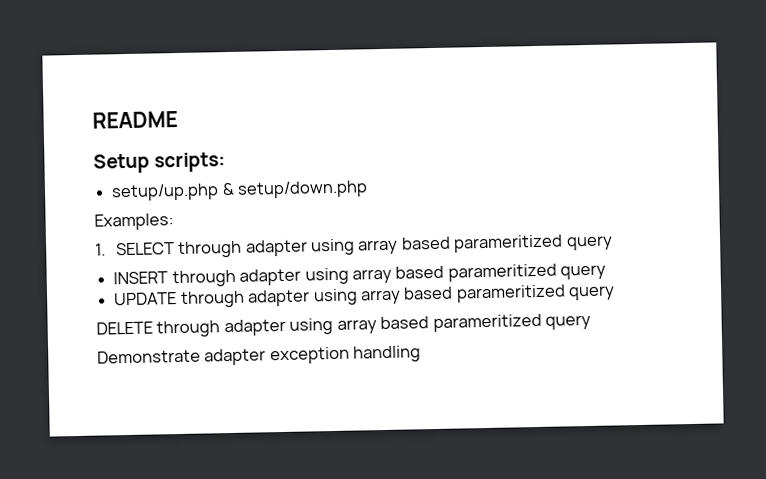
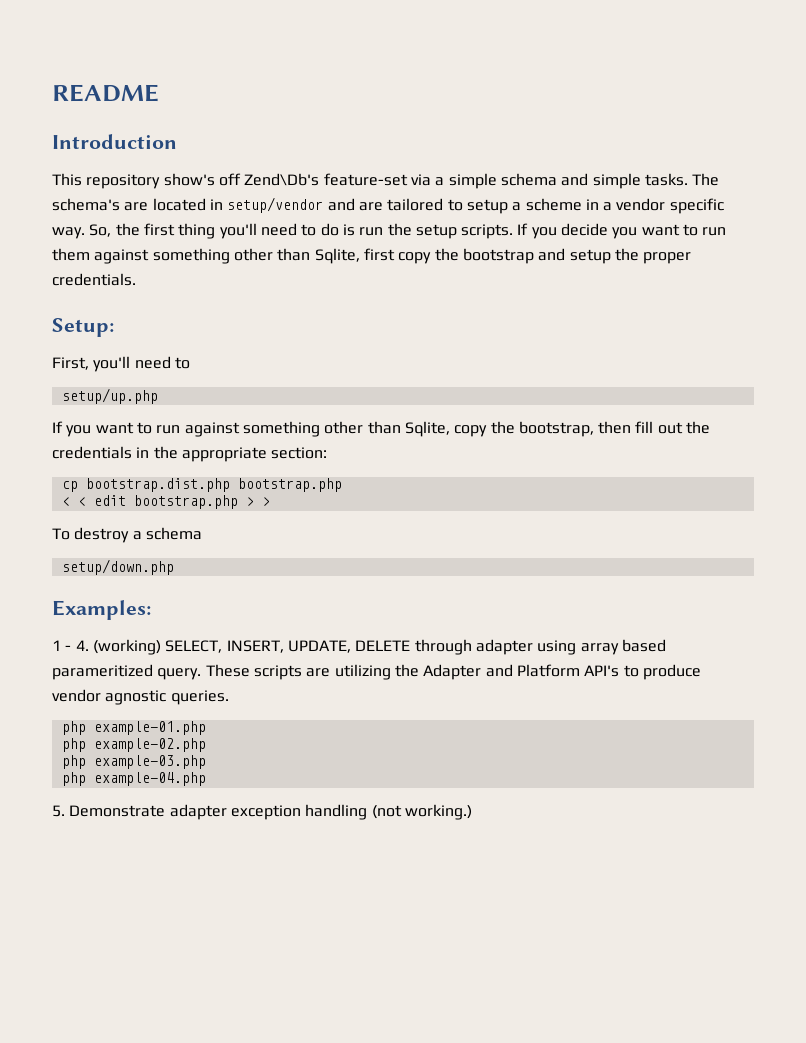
[93,152,227,174] [111,180,369,202] [94,213,174,231] [95,234,613,259] [113,263,607,288] [113,284,616,308] Setup scripts: // setup/up.php & setup/down.php // Examples: // 1. SELECT through adapter using array based parameritized query // INSERT through adapter using array based parameritized query // UPDATE through adapter using array based parameritized query // -> [52,134,177,149] [52,173,720,189] [52,197,724,214] [52,223,727,239] [52,248,692,264] [52,273,136,286] [52,318,114,337] [52,356,190,372] [61,388,158,404] [52,421,711,437] [52,446,328,462] [61,478,342,492] [61,495,270,509] [52,527,202,543] [61,559,174,575] [52,600,151,620] [52,639,351,655] Introduction // This repository show's off Zend\Db's feature-set via a simple schema and simple tasks. The schema's are located in setup/vendor and are tailored to setup a scheme in a vendor specific way. So, the first thing you'll need to do is run the setup scripts. If you decide you want to run them against something other than Sqlite, first copy the bootstrap and setup the proper credentials. // Setup: // First, you'll need to // setup/up.php // If you want to run against something other than Sqlite, copy the bootstrap, then fill out the credentials in the appropriate section: // cp bootstrap.dist.php bootstrap.php // < < edit bootstrap.php > > // To destroy a schema // setup/down.php // Examples: // 1 - 4. (working) SELECT, INSERT, UPDATE,
[545,314,592,330] query // -> [157,664,701,680] [52,689,229,705] [61,721,206,735] [61,738,206,752] [61,755,206,769] [61,772,206,786] [52,805,65,817] query. These scripts are utilizing the Adapter and Platform API's to produce vendor agnostic queries. // php example-01.php // php example-02.php // php example-03.php // php example-04.php // 5.
(422, 354) none -> [371,804,472,820] (not working.)

